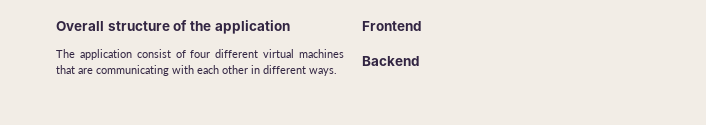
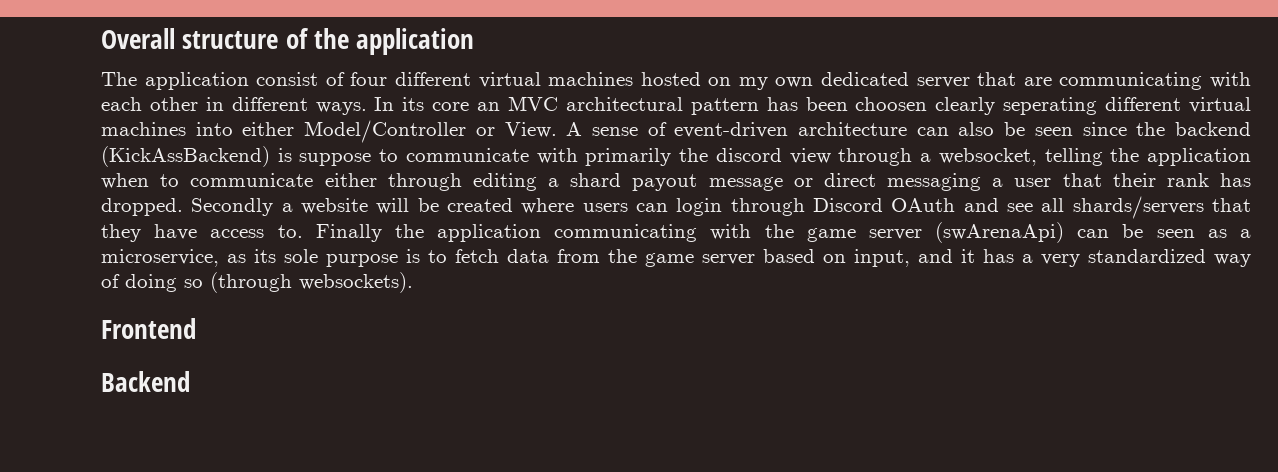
(344, 53) none -> [640,72,970,90] hosted on my own dedicated server
(337, 72) none -> [374,96,1252,115] [101,120,1252,143] [101,146,1252,167] [101,173,1251,191] [101,196,1252,219] [101,222,1251,243] [101,249,1251,267] [101,272,413,293] In its core an MVC architectural pattern has been choosen clearly seperating different virtual machines into either Model/Controller or View. A sense of event-driven architecture can also be seen since the backend (KickAssBackend) is suppose to communicate with primarily the discord view through a websocket, telling the application when to communicate either through editing a shard payout message or direct messaging a user that their rank has dropped. Secondly a website will be created where users can login through Discord OAuth and see all shards/servers that they have access to. Finally the application communicating with the game server (swArenaApi) can be seen as a microservice, as its sole purpose is to fetch data from the game server based on input, and it has a very standardized way of doing so (through websockets).

